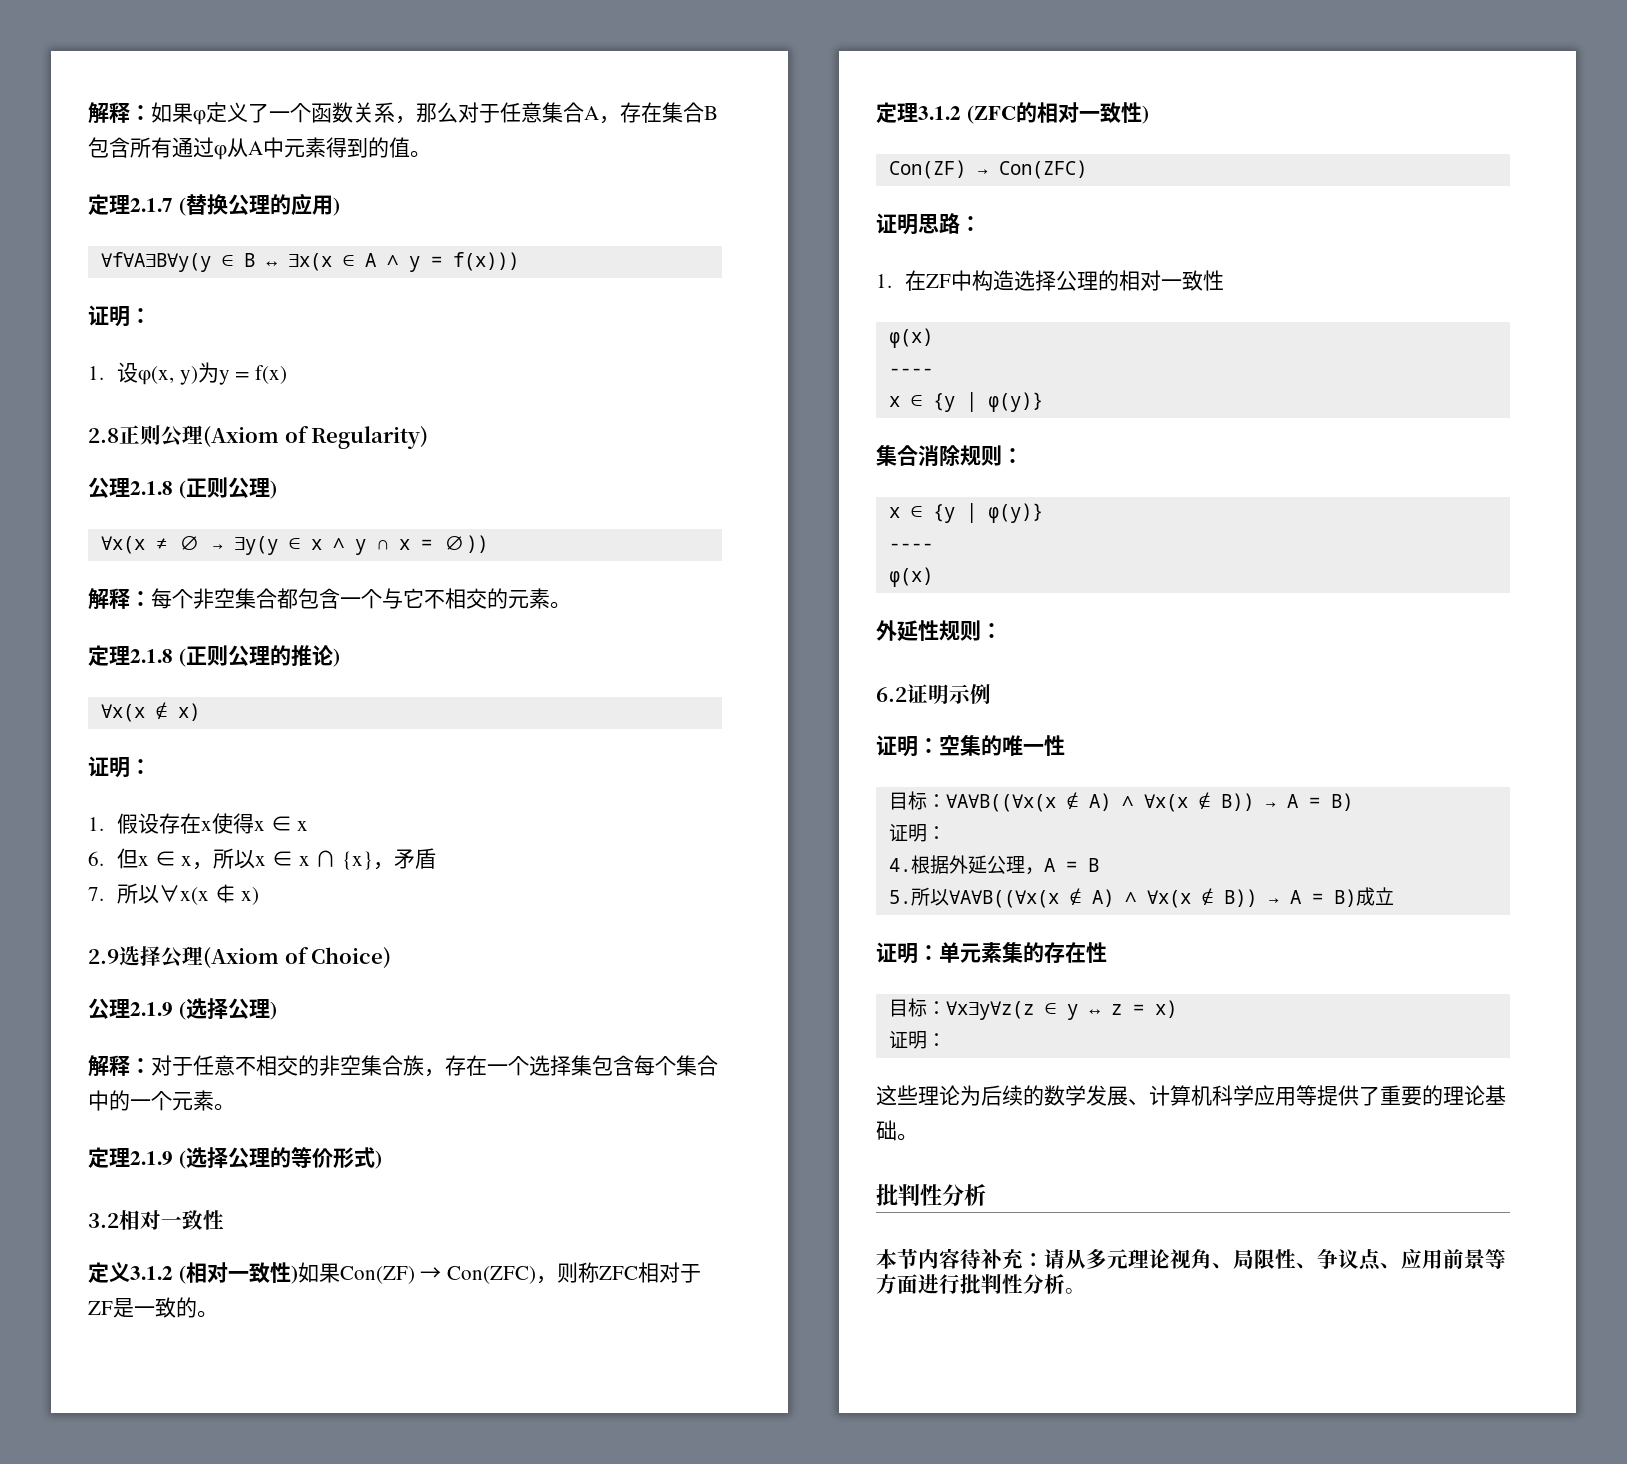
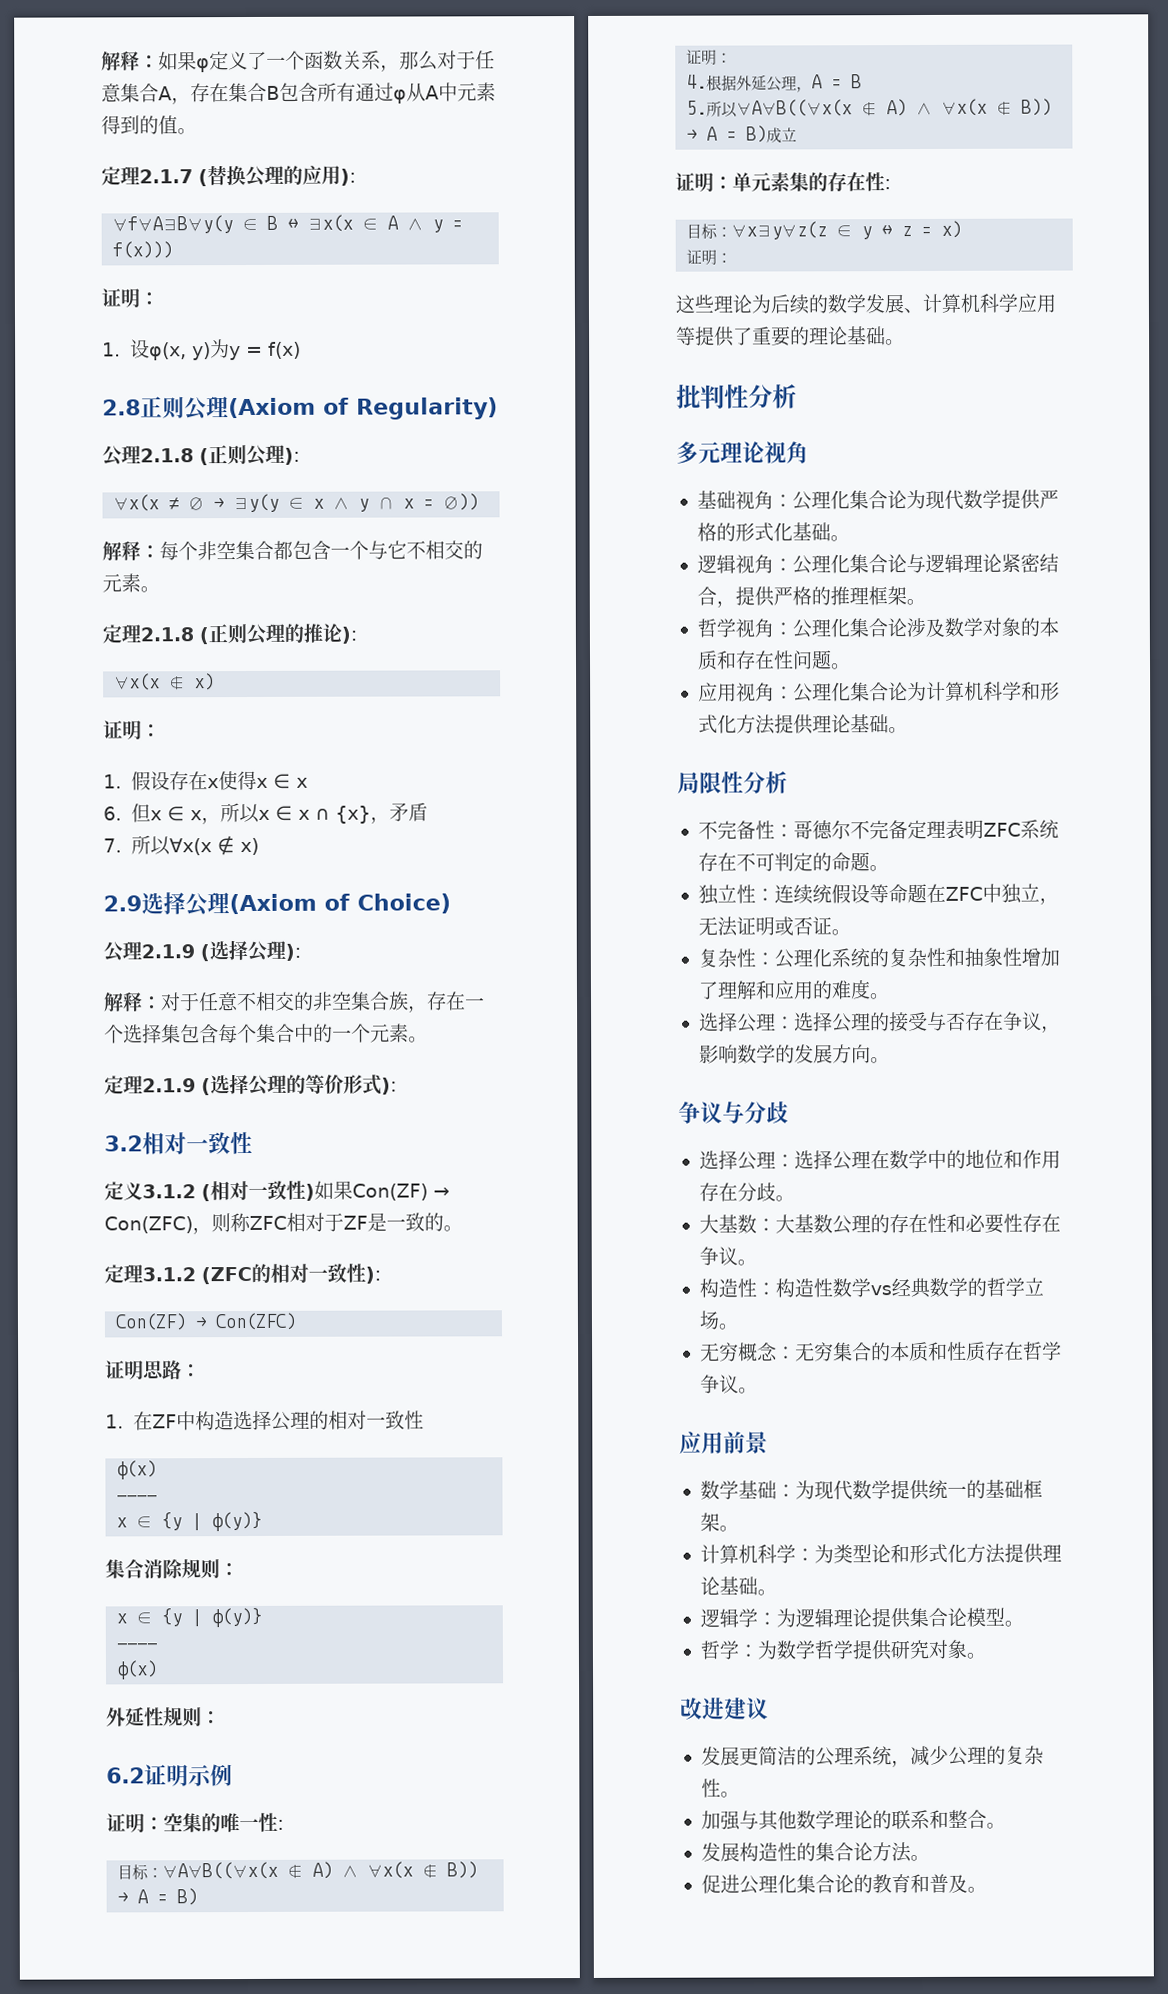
[332,197,340,216] ) -> [340,168,356,186] ):
[269,480,277,499] ) -> [284,447,300,465] ):
[332,648,340,667] ) -> [341,626,357,644] ):
[269,1001,277,1020] ) -> [285,943,301,961] ):
[374,1150,382,1169] ) -> [381,1077,397,1095] ):
[1141,105,1149,124] ) -> [365,1266,381,1284] ):
(1065, 745) none -> [277,1819,284,1830] :
(1107, 952) none -> [884,179,891,190] :
[876,1248,1506,1271] [876,1274,1065,1294] 本节内容待补充：请从多元理论视角、局限性、争议点、应用前景等方面进行批判性分析 -> [676,441,809,464] [696,489,1059,511] [696,522,850,542] [696,553,1059,575] [696,586,926,608] [696,617,1059,639] [696,650,851,670] [697,681,1060,703] [697,714,908,735] [677,771,788,794] [697,819,1059,840] [697,852,889,872] [697,883,1059,905] [697,916,851,937] [697,947,1060,969] [697,980,890,1000] [698,1011,1061,1033] [698,1044,890,1064] [678,1101,789,1124] [698,1149,1061,1171] [698,1182,795,1202] [698,1213,1061,1235] [698,1246,757,1266] [698,1277,1044,1299] [698,1310,738,1330] [699,1341,1062,1362] [699,1374,758,1394] [679,1431,768,1455] [699,1479,1043,1501] [699,1512,739,1532] [699,1543,1062,1564] [699,1576,777,1596] [699,1607,1024,1629] [699,1639,986,1661] [680,1697,769,1720] [700,1745,1044,1768] [700,1778,740,1798] [700,1809,1006,1831] [700,1842,930,1863] [700,1873,968,1895] 多元理论视角 // 基础视角：公理化集合论为现代数学提供严格的形式化基础。 // 逻辑视角：公理化集合论与逻辑理论紧密结合，提供严格的推理框架。 // 哲学视角：公理化集合论涉及数学对象的本质和存在性问题。 // 应用视角：公理化集合论为计算机科学和形式化方法提供理论基础。 // 局限性分析 // 不完备性：哥德尔不完备定理表明ZFC系统存在不可判定的命题。 // 独立性：连续统假设等命题在ZFC中独立，无法证明或否证。 // 复杂性：公理化系统的复杂性和抽象性增加了理解和应用的难度。 // 选择公理：选择公理的接受与否存在争议，影响数学的发展方向。 // 争议与分歧 // 选择公理：选择公理在数学中的地位和作用存在分歧。 // 大基数：大基数公理的存在性和必要性存在争议。 // 构造性：构造性数学vs经典数学的哲学立场。 // 无穷概念：无穷集合的本质和性质存在哲学争议。 // 应用前景 // 数学基础：为现代数学提供统一的基础框架。 // 计算机科学：为类型论和形式化方法提供理论基础。 // 逻辑学：为逻辑理论提供集合论模型。 // 哲学：为数学哲学提供研究对象。 // 改进建议 // 发展更简洁的公理系统，减少公理的复杂性。 // 加强与其他数学理论的联系和整合。 // 发展构造性的集合论方法。 // 促进公理化集合论的教育和普及

